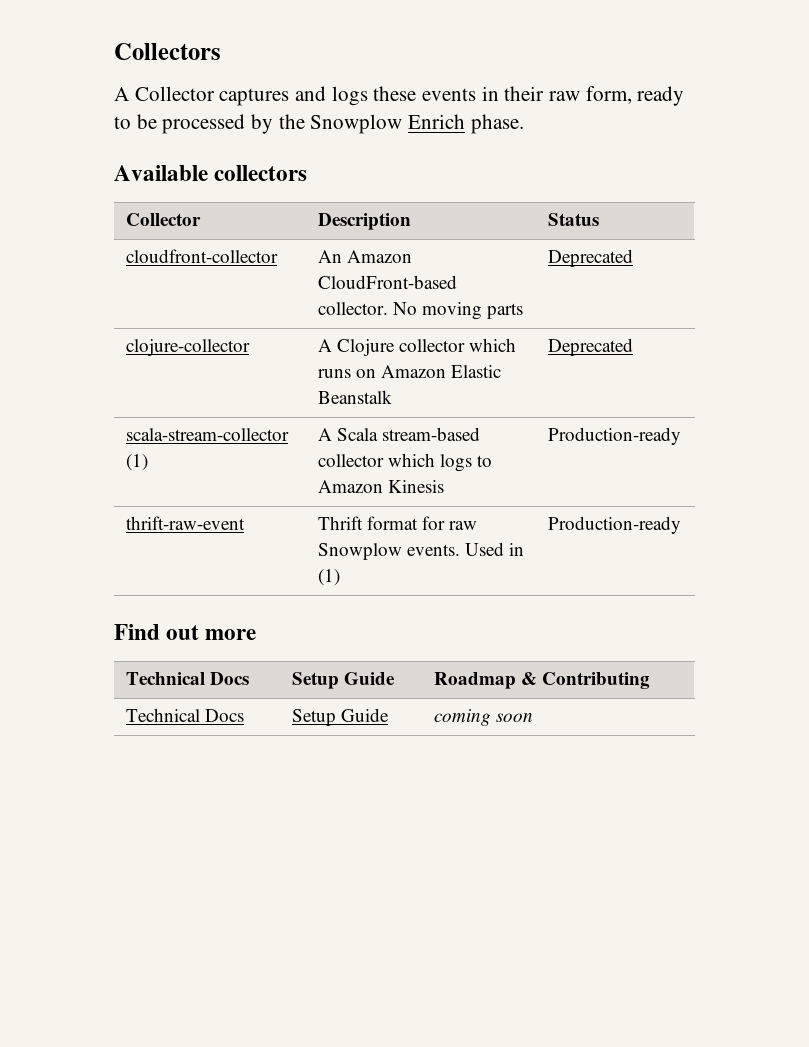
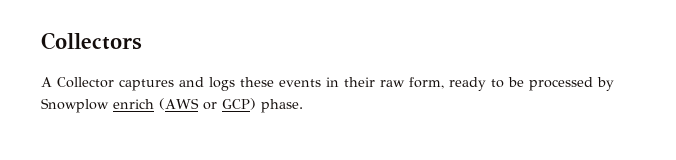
[278,114,524,134] [114,165,308,181] [125,213,201,226] [317,213,411,230] [547,213,599,226] [125,249,278,263] [317,250,413,263] [317,275,457,289] [317,302,524,320] [547,249,633,267] [125,339,250,356] [317,338,517,356] [317,365,502,378] [317,390,392,404] [547,338,633,356] [125,428,289,441] [125,454,148,471] [317,427,481,441] [317,453,493,472] [317,480,445,493] [547,427,681,445] [125,516,245,530] [317,516,478,530] [317,542,525,560] [317,569,340,586] [547,516,681,534] [114,624,257,640] [125,672,250,685] [291,672,396,689] [433,672,651,689] [125,708,245,722] [291,708,390,726] [433,709,534,726] the Snowplow Enrich phase. // Available collectors // Collector | Description | Status // cloudfront-collector | An Amazon CloudFront-based collector. No moving parts | Deprecated // clojure-collector | A Clojure collector which runs on Amazon Elastic Beanstalk | Deprecated // scala-stream-collector (1) | A Scala stream-based collector which logs to Amazon Kinesis | Production-ready // thrift-raw-event | Thrift format for raw Snowplow events. Used in (1) | Production-ready // Find out more // Technical Docs | Setup Guide | Roadmap & Contributing // Technical Docs | Setup Guide | coming soon -> [41,98,303,113] Snowplow enrich (AWS or GCP) phase.

